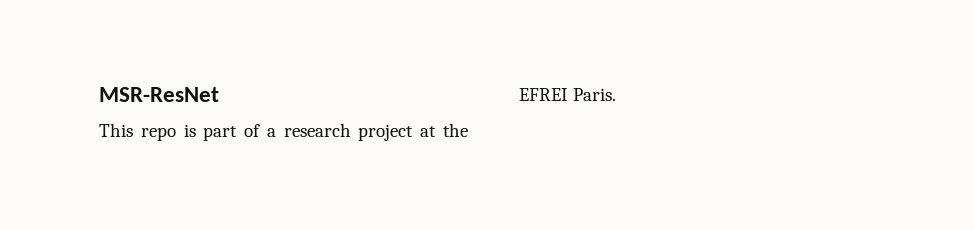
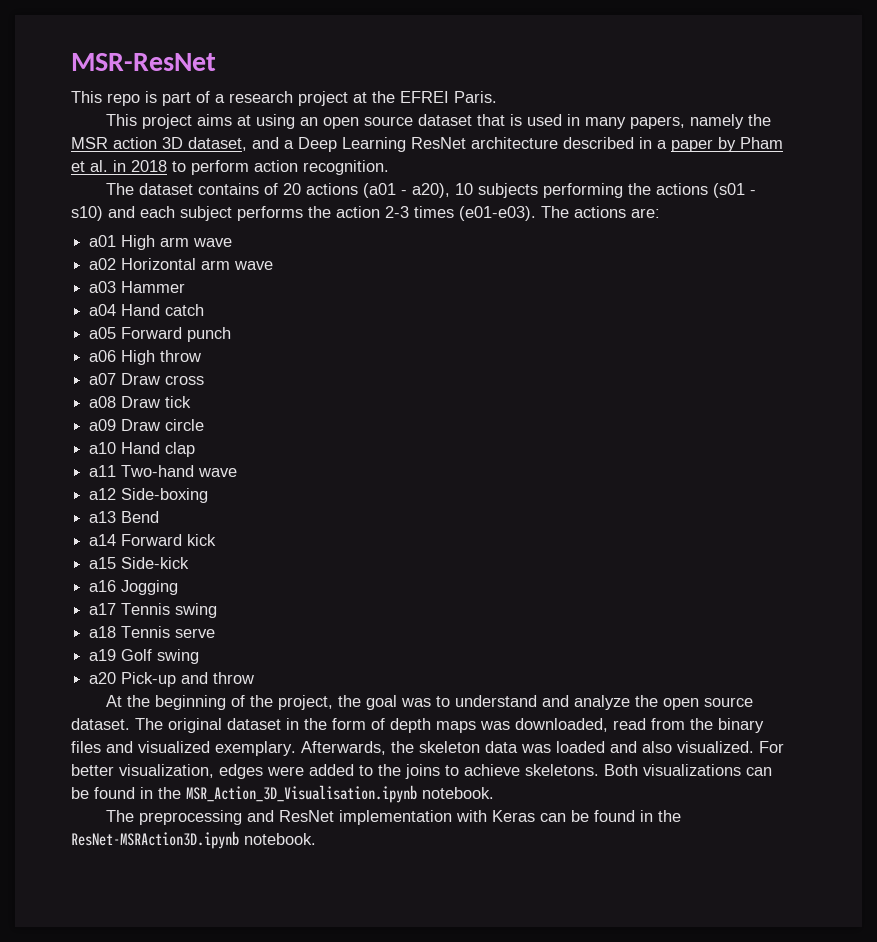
(617, 94) none -> [106,114,772,129] [71,137,783,152] [71,160,389,175] [106,183,757,198] [71,206,660,221] [89,235,233,250] [89,258,274,270] [89,281,186,293] [89,304,205,316] [89,327,232,342] [89,350,202,365] [89,373,205,385] [89,396,192,408] [89,419,205,431] [89,442,196,457] [89,465,238,477] [89,488,209,503] [89,511,160,523] [89,534,217,546] [89,557,190,569] [89,580,179,595] [89,603,218,618] [89,626,216,638] [89,649,200,664] [89,672,255,687] [106,695,754,710] [71,718,764,733] [71,741,784,756] [71,764,772,779] [71,785,494,803] [106,810,682,825] [71,831,316,849] // This project aims at using an open source dataset that is used in many papers, namely the MSR action 3D dataset, and a Deep Learning ResNet architecture described in a paper by Pham et al. in 2018 to perform action recognition. // The dataset contains of 20 actions (a01 - a20), 10 subjects performing the actions (s01 - s10) and each subject performs the action 2-3 times (e01-e03). The actions are: // a01 High arm wave // a02 Horizontal arm wave // a03 Hammer // a04 Hand catch // a05 Forward punch // a06 High throw // a07 Draw cross // a08 Draw tick // a09 Draw circle // a10 Hand clap // a11 Two-hand wave // a12 Side-boxing // a13 Bend // a14 Forward kick // a15 Side-kick // a16 Jogging // a17 Tennis swing // a18 Tennis serve // a19 Golf swing // a20 Pick-up and throw // At the beginning of the project, the goal was to understand and analyze the open source dataset. The original dataset in the form of depth maps was downloaded, read from the binary files and visualized exemplary. Afterwards, the skeleton data was loaded and also visualized. For better visualization, edges were added to the joins to achieve skeletons. Both visualizations can be found in the MSR_Action_3D_Visualisation.ipynb notebook. // The preprocessing and ResNet implementation with Keras can be found in the ResNet-MSRAction3D.ipynb notebook.

